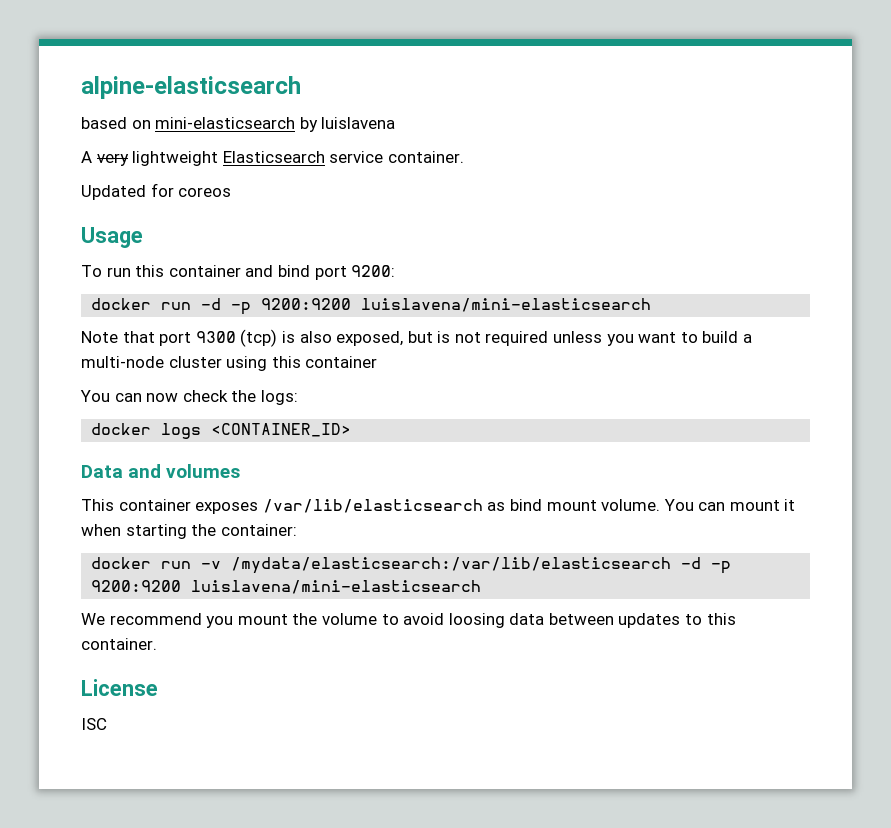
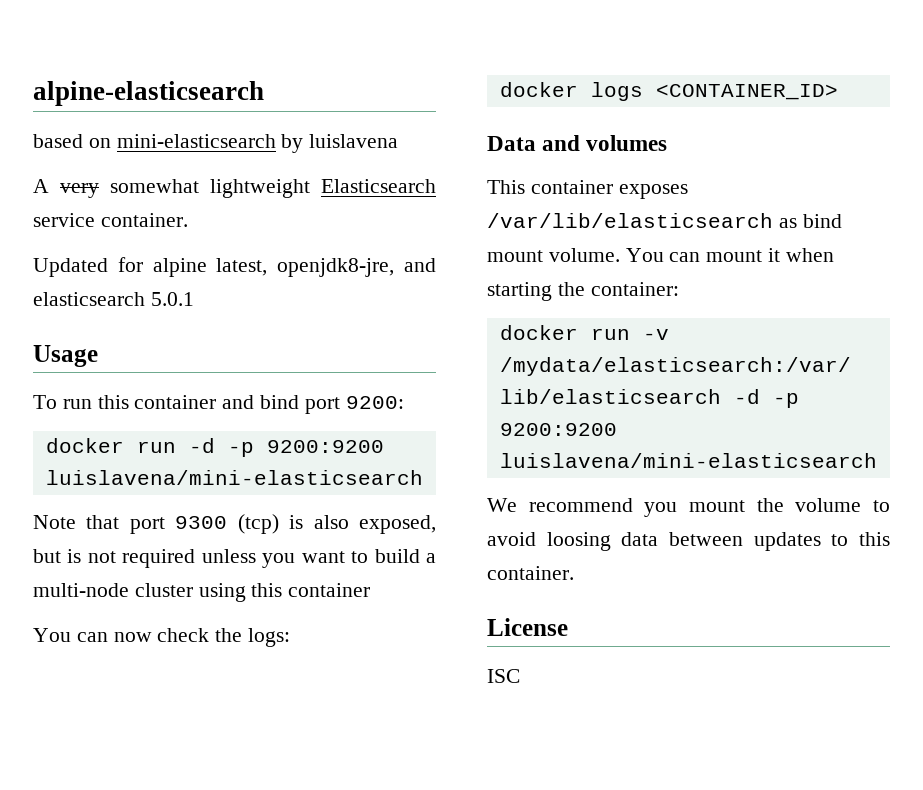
(129, 159) none -> [110,179,199,193] somewhat
[178,187,232,197] coreos -> [152,258,437,277] [33,292,194,306] alpine latest, openjdk8-jre, and elasticsearch 5.0.1

